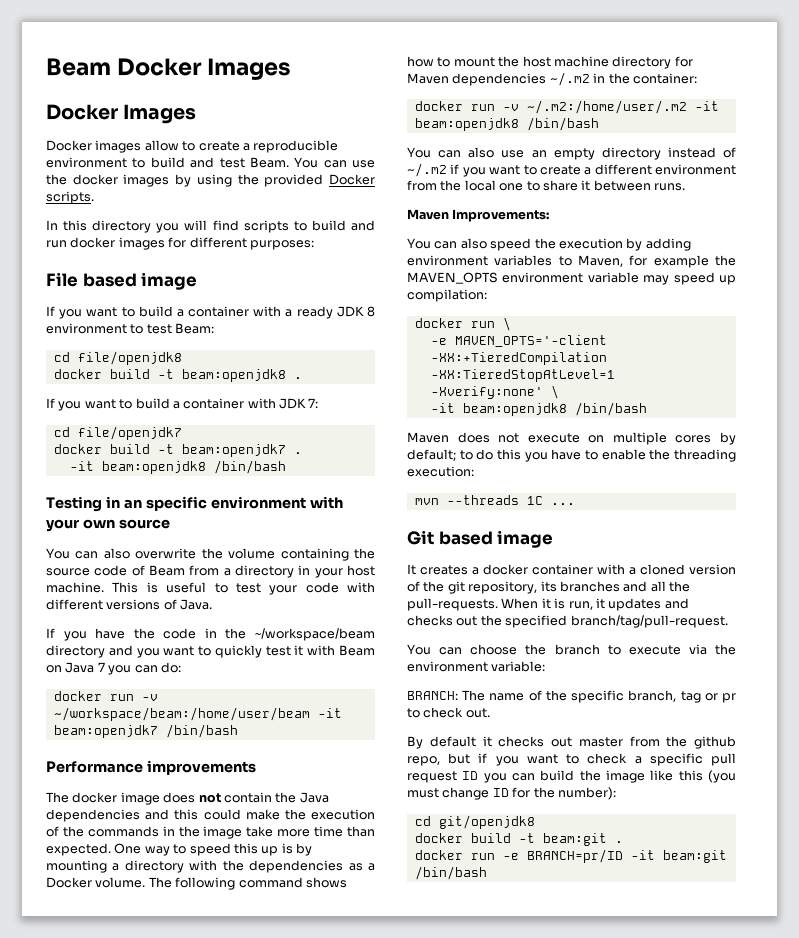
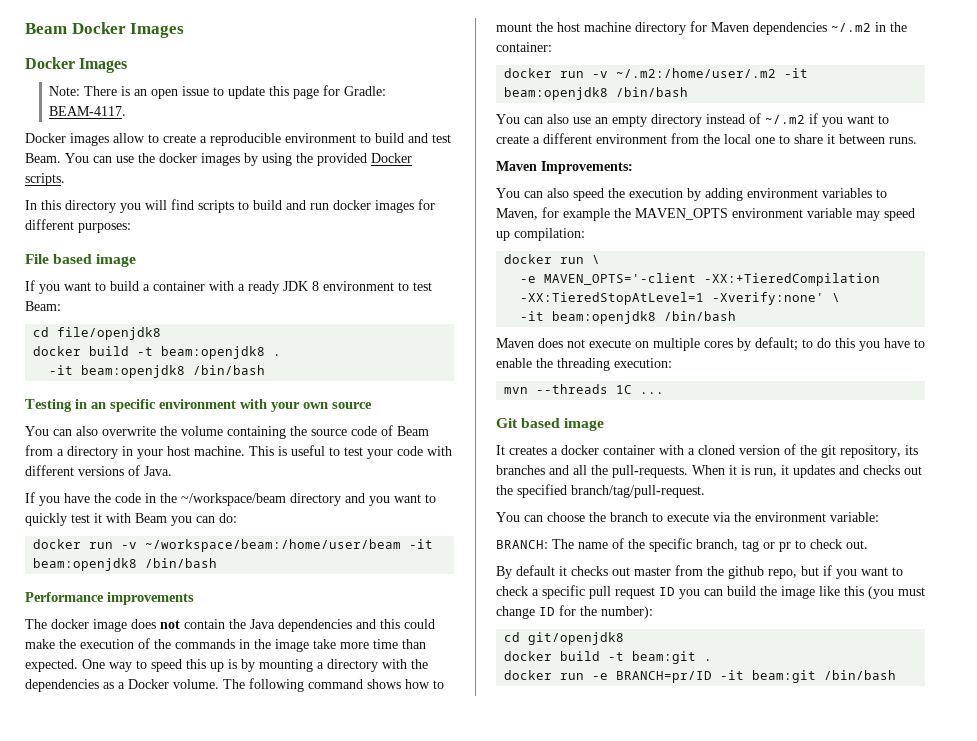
(197, 114) none -> [49,85,387,99] [49,106,127,116] // Note: There is an open issue to update this page for Gradle: BEAM-4117.
[46,398,319,411] [53,426,182,440] [53,444,302,457] // If you want to build a container with JDK 7: // cd file/openjdk7 // docker build -t beam:openjdk7 . -> (282, 355) none
[46,662,105,673] on Java 7 -> (167, 518) none
[53,725,158,738] beam:openjdk7 -> [33,558,138,571] beam:openjdk8

